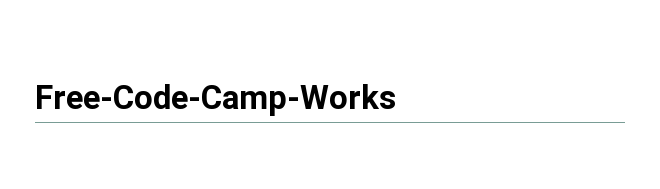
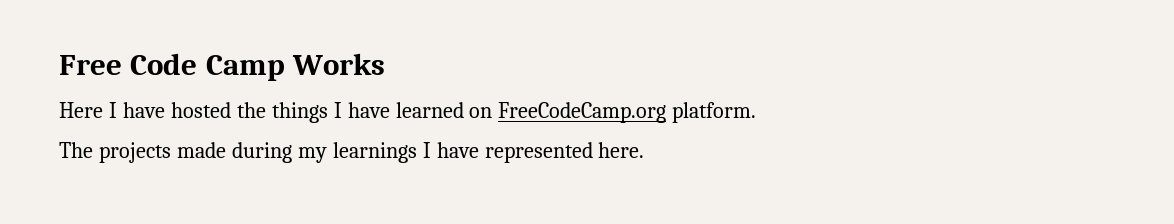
[35,84,396,116] Free-Code-Camp-Works -> [59,53,386,81] [59,102,757,123] [59,142,645,163] Free Code Camp Works // Here I have hosted the things I have learned on FreeCodeCamp.org platform. // The projects made during my learnings I have represented here.

